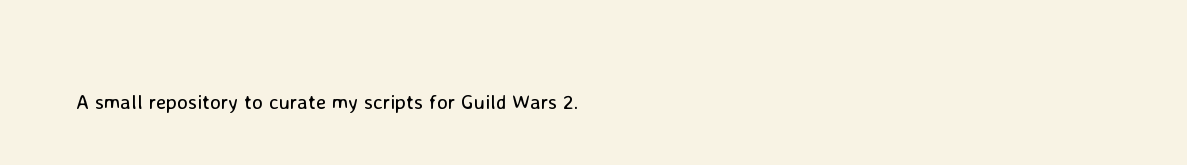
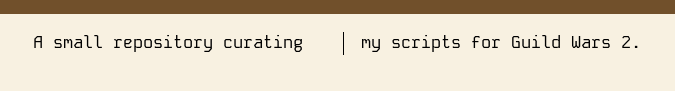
[244,96,326,109] to curate -> [223,34,303,52] curating

